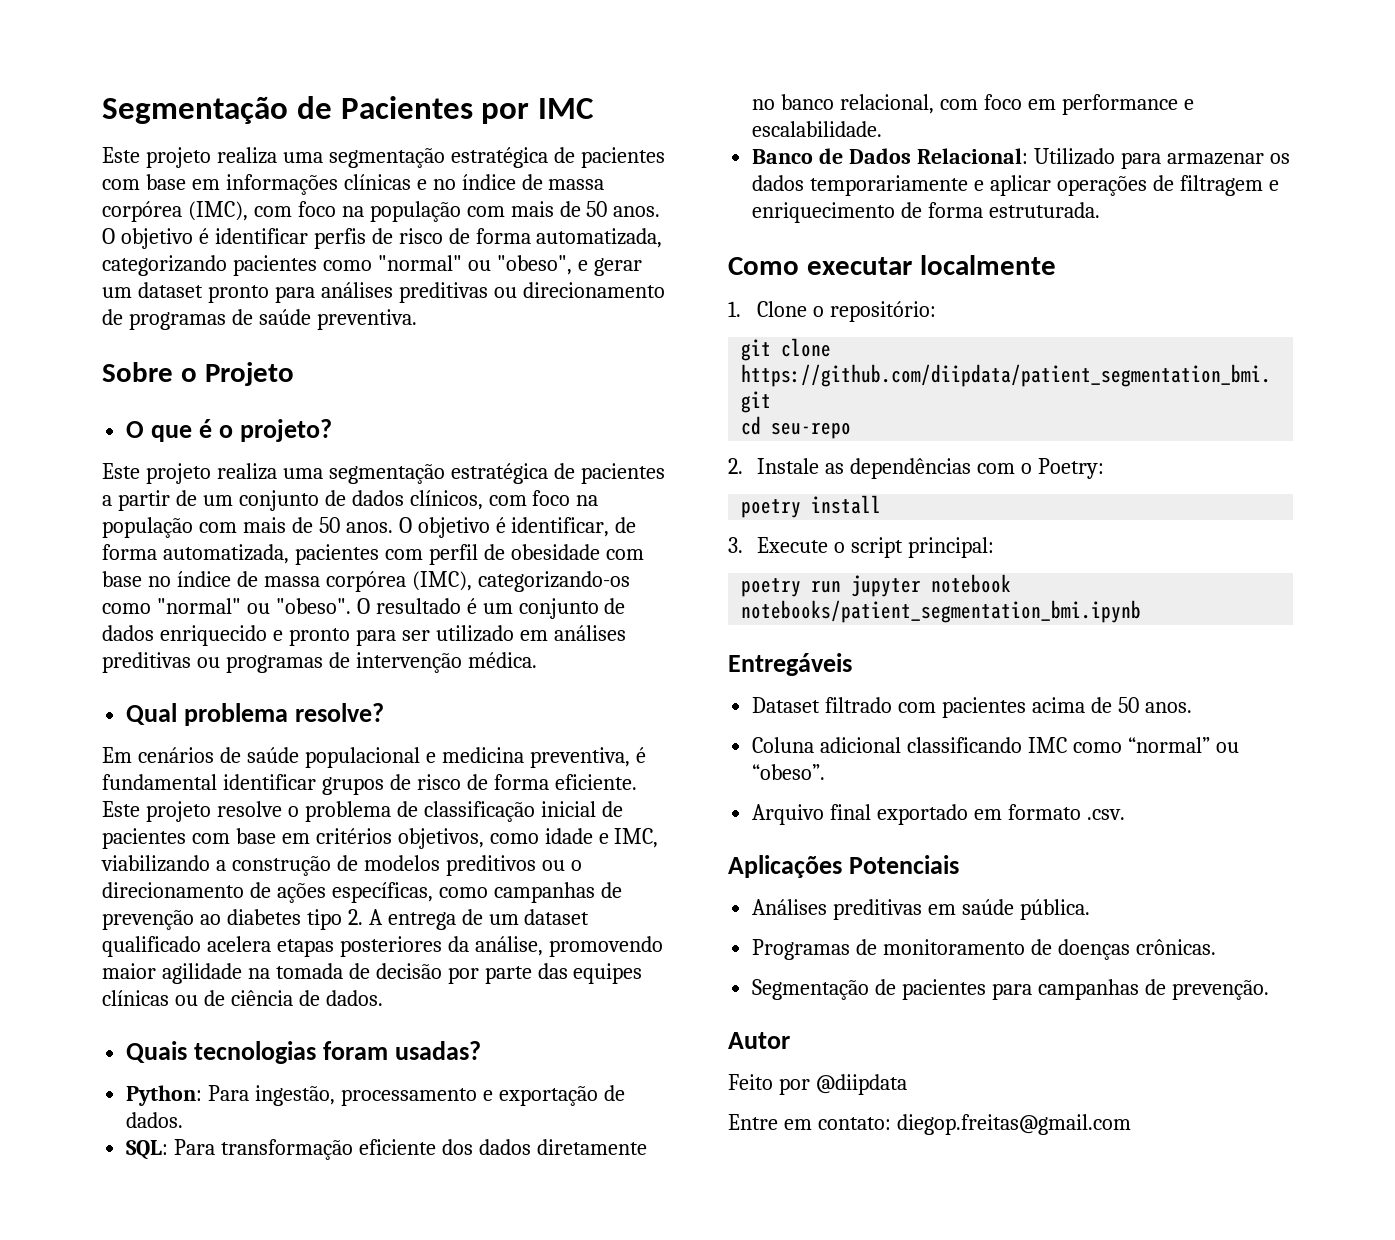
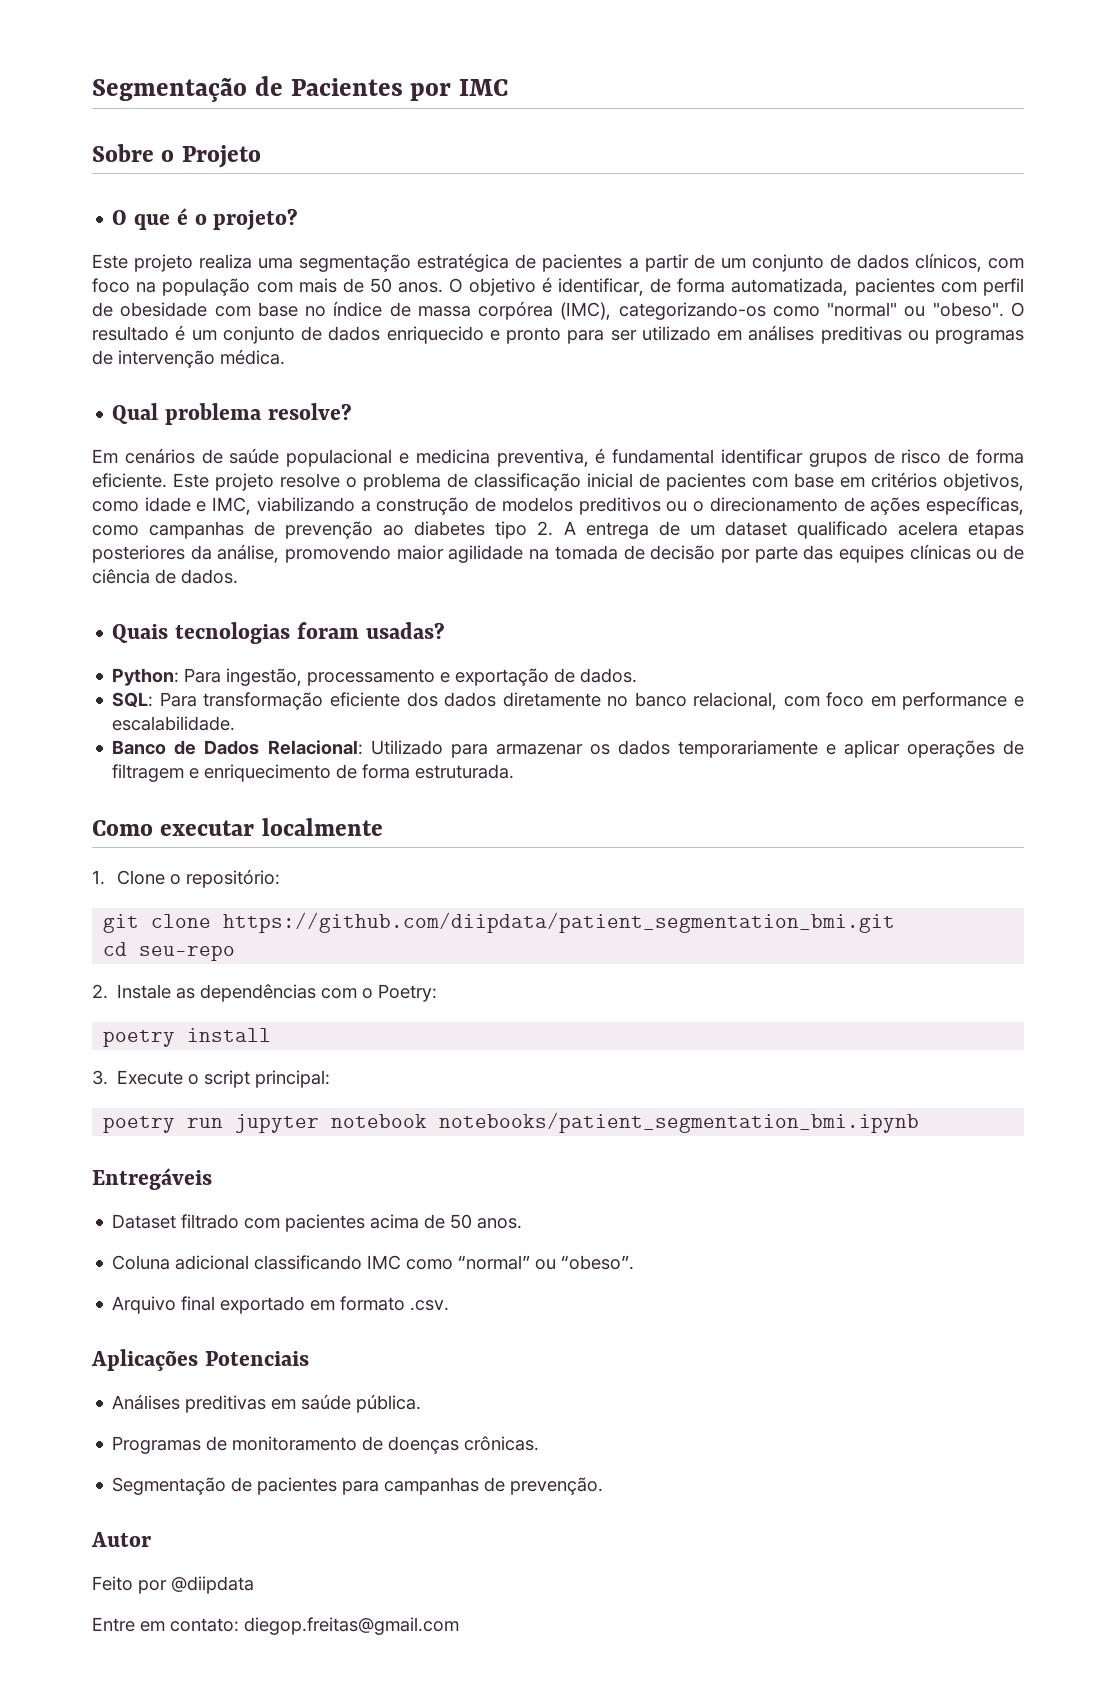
[102,147,665,168] [102,174,605,195] [102,201,661,222] [102,228,663,249] [102,255,642,276] [102,282,665,303] [102,309,417,330] // Este projeto realiza uma segmentação estratégica de pacientes com base em informações clínicas e no índice de massa corpórea (IMC), com foco na população com mais de 50 anos. O objetivo é identificar perfis de risco de forma automatizada, categorizando pacientes como "normal" ou "obeso", e gerar um dataset pronto para análises preditivas ou direcionamento de programas de saúde preventiva. -> (509, 87) none

